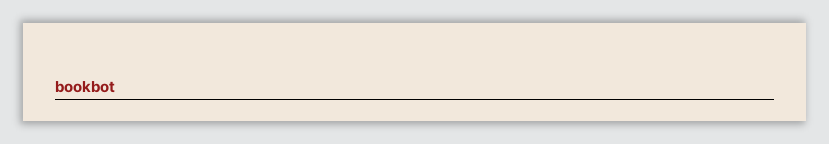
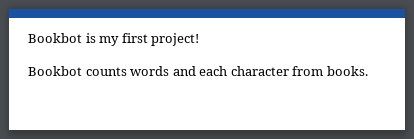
[55,81,115,93] bookbot -> [28,33,200,46] [28,66,368,76] Bookbot is my first project! // Bookbot counts words and each character from books.

